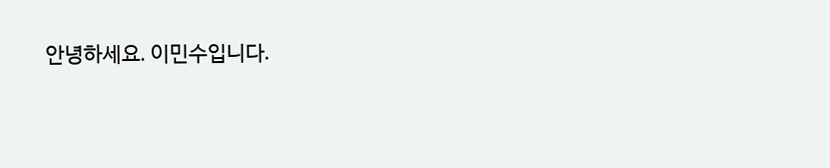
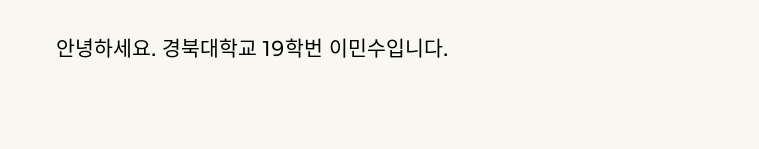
(145, 54) none -> [161,38,324,58] 경북대학교 19학번

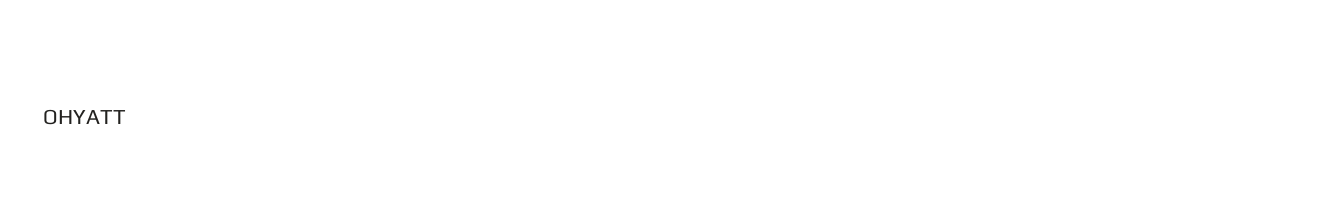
[56,38,448,58] 안녕하세요. 경북대학교 19학번 이민수입니다. -> [43,109,126,125] OHYATT

